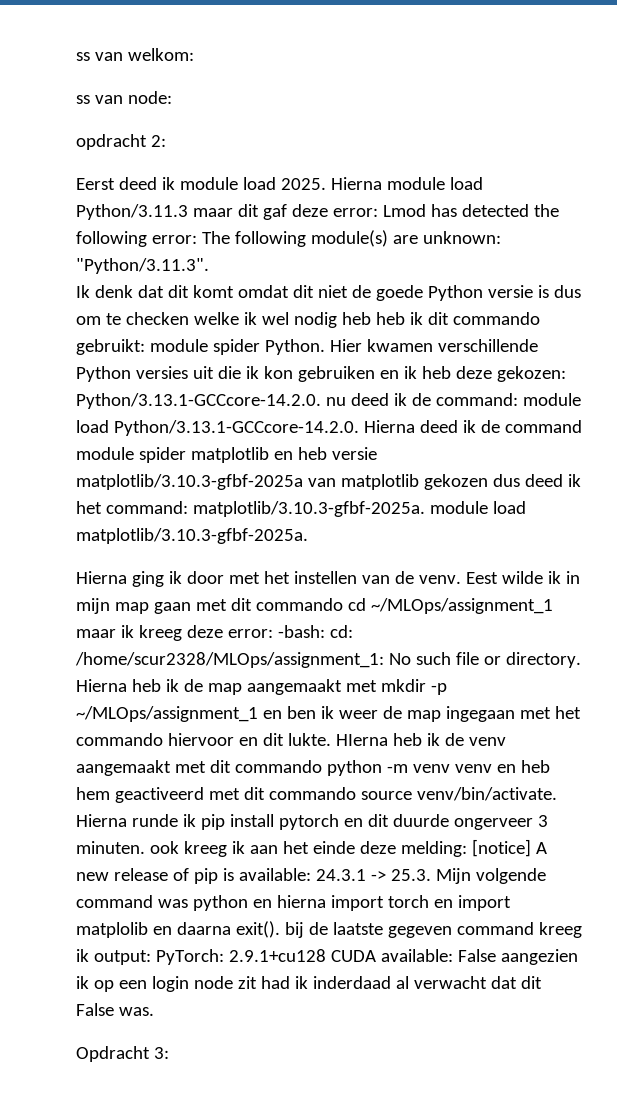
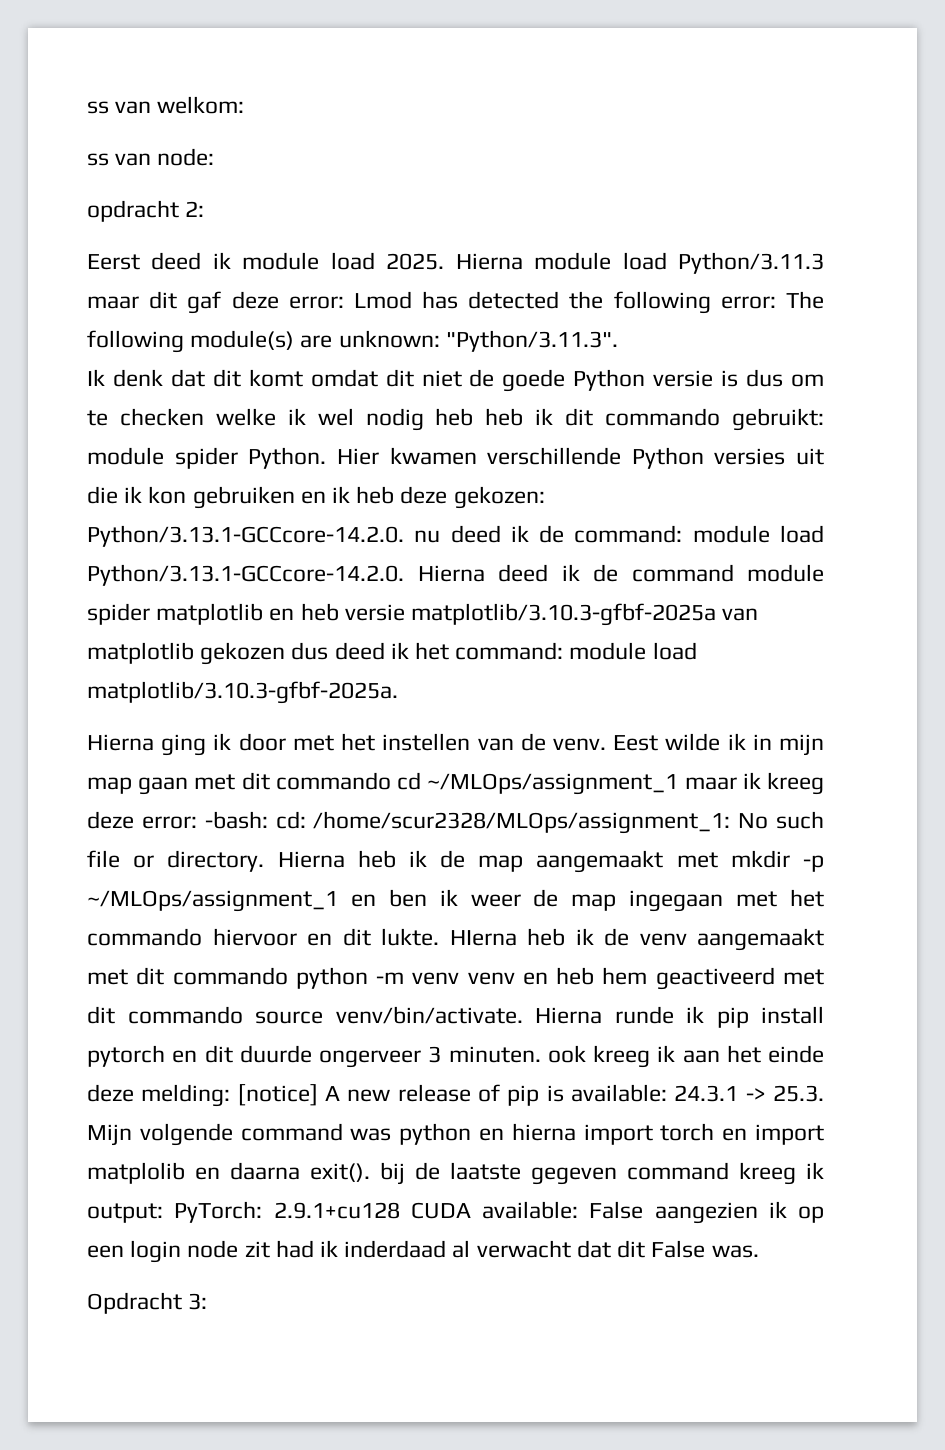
[192,501,425,517] matplotlib/3.10.3-gfbf-2025a. -> (564, 651) none

